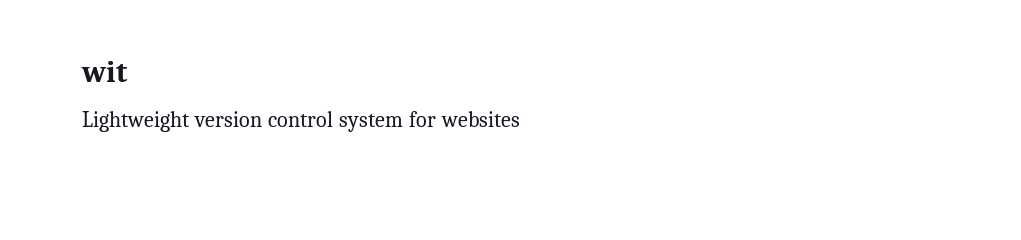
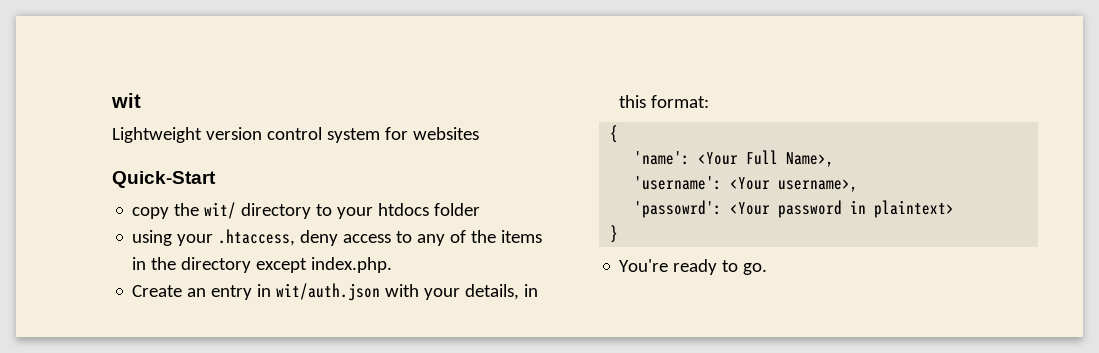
(520, 119) none -> [112,171,216,188] [132,202,481,219] [132,229,543,246] [132,257,393,273] [132,283,539,301] [619,95,710,108] [610,125,619,143] [634,150,835,167] [634,176,859,192] [634,200,955,218] [610,225,619,243] [619,259,768,275] // Quick-Start // copy the wit/ directory to your htdocs folder // using your .htaccess, deny access to any of the items in the directory except index.php. // Create an entry in wit/auth.json with your details, in this format: // { // 'name': <Your Full Name>, // 'username': <Your username>, // 'passowrd': <Your password in plaintext> // } // You're ready to go.

